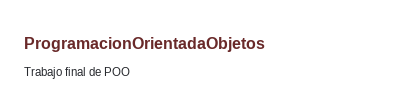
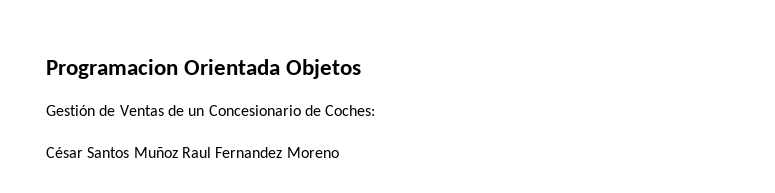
[24,37,265,52] [24,67,131,79] ProgramacionOrientadaObjetos // Trabajo final de POO -> [46,59,362,79] [46,105,376,116] [46,147,339,158] Programacion Orientada Objetos // Gestión de Ventas de un Concesionario de Coches: // César Santos Muñoz Raul Fernandez Moreno

